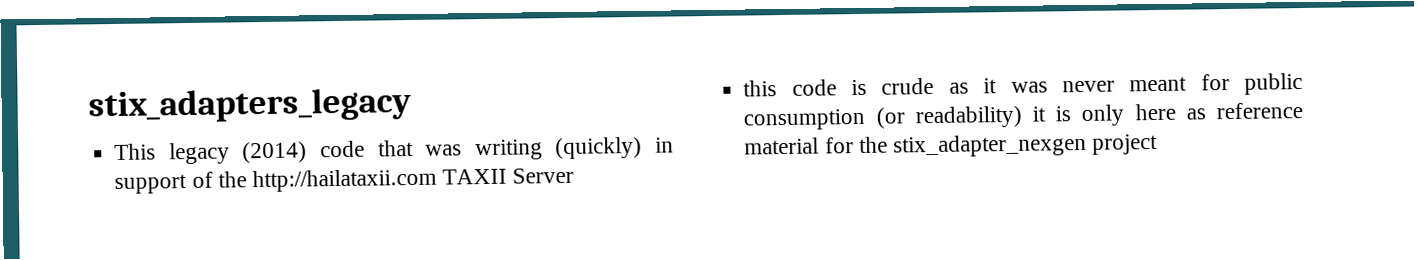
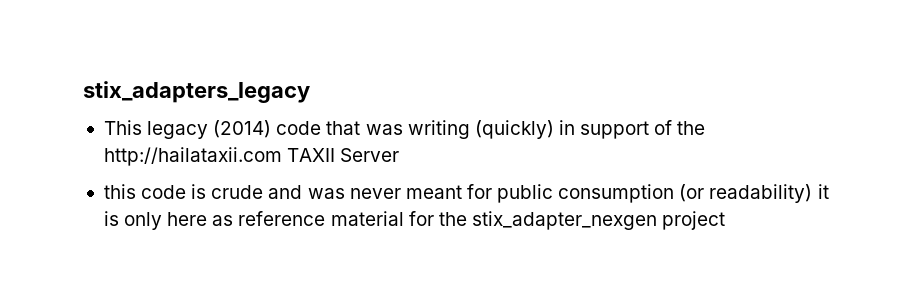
[948,78,998,94] as it -> [268,185,303,199] and

